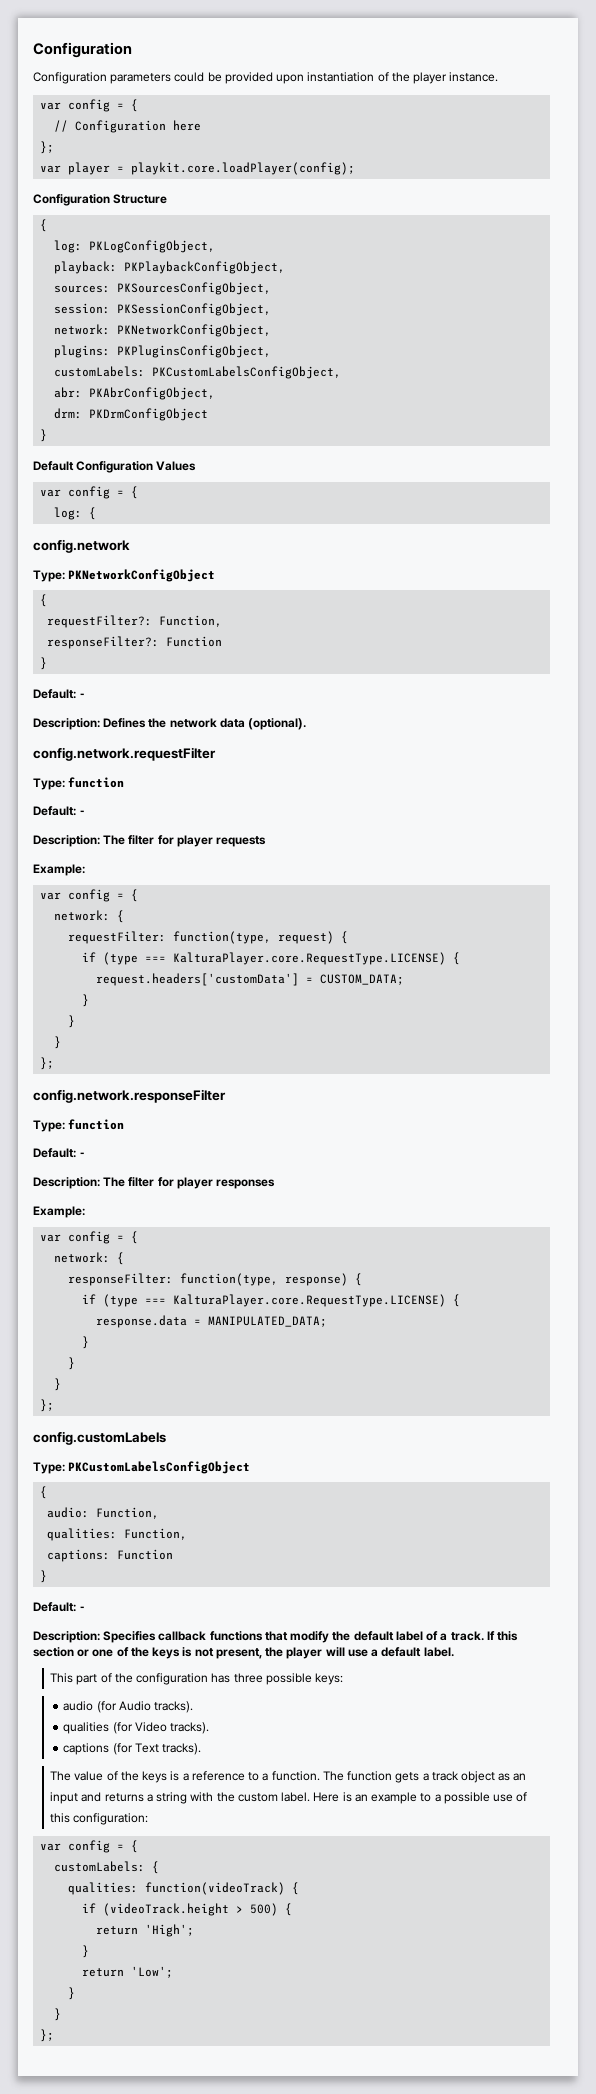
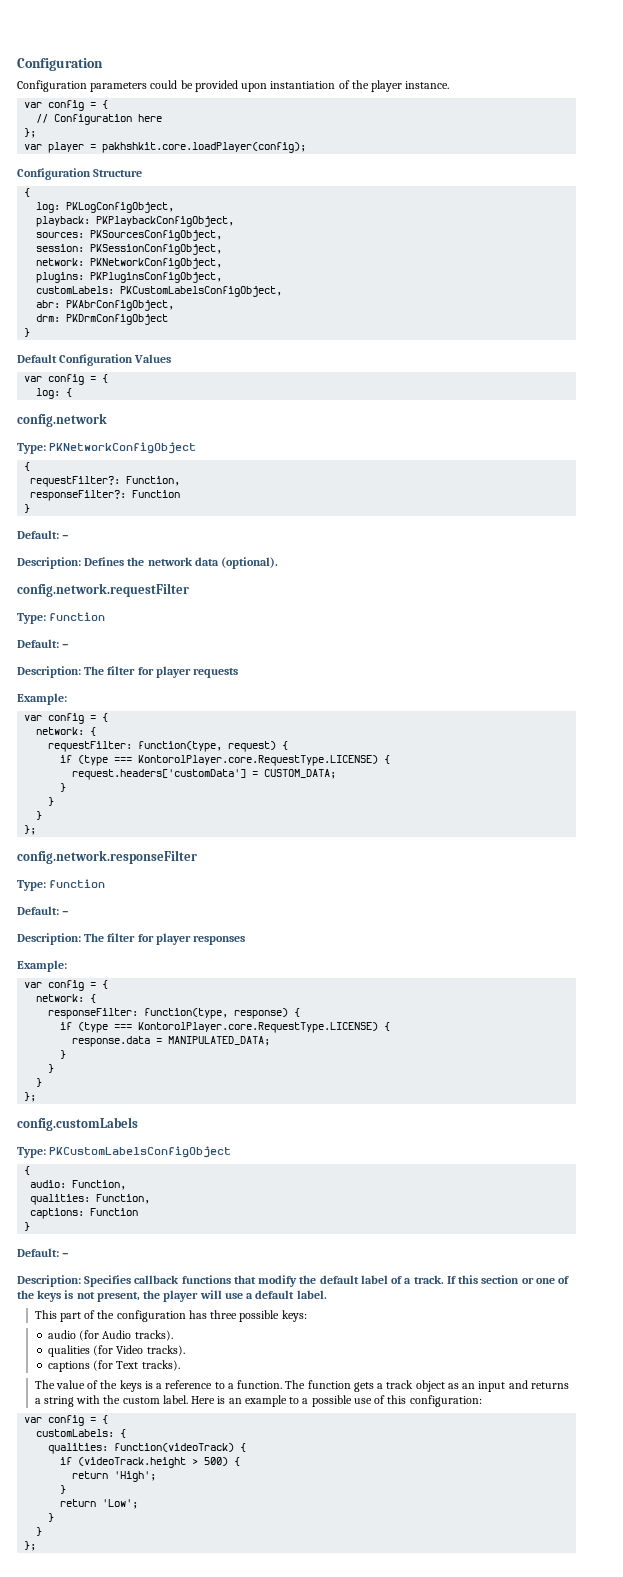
[131,162,356,175] playkit.core.loadPlayer(config); -> [102,142,307,153] pakhshkit.core.loadPlayer(config);
[173,952,447,965] KalturaPlayer.core.RequestType.LICENSE) -> [138,755,379,766] KontorolPlayer.core.RequestType.LICENSE)
[173,1294,447,1307] KalturaPlayer.core.RequestType.LICENSE) -> [138,1022,379,1033] KontorolPlayer.core.RequestType.LICENSE)

